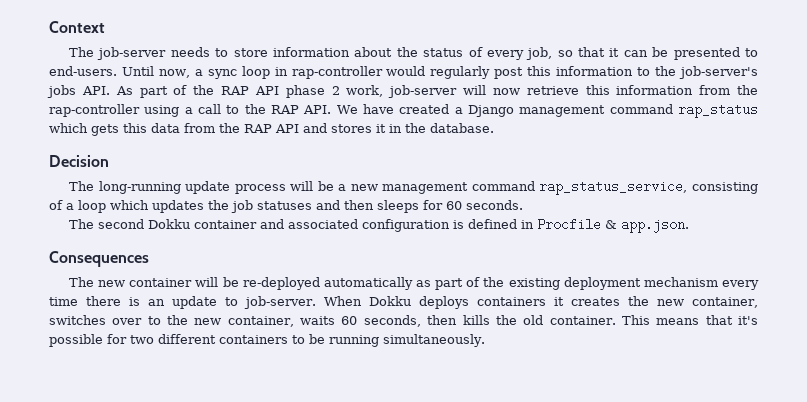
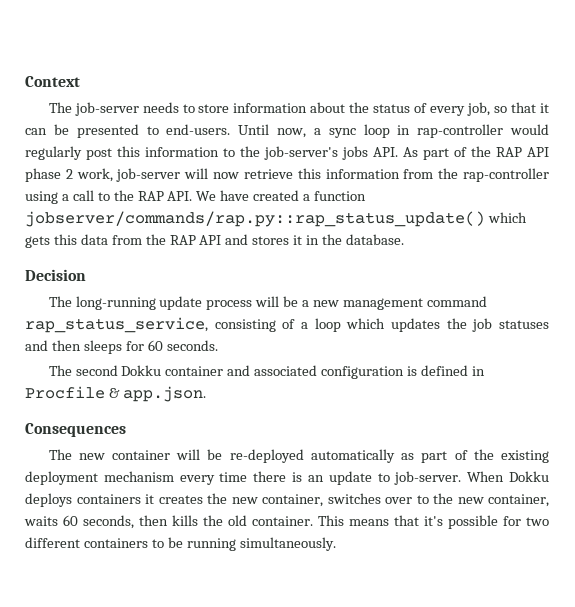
[467,103,759,118] Django management command rap_status -> [314,191,367,201] [25,211,485,227] function jobserver/commands/rap.py::rap_status_update()

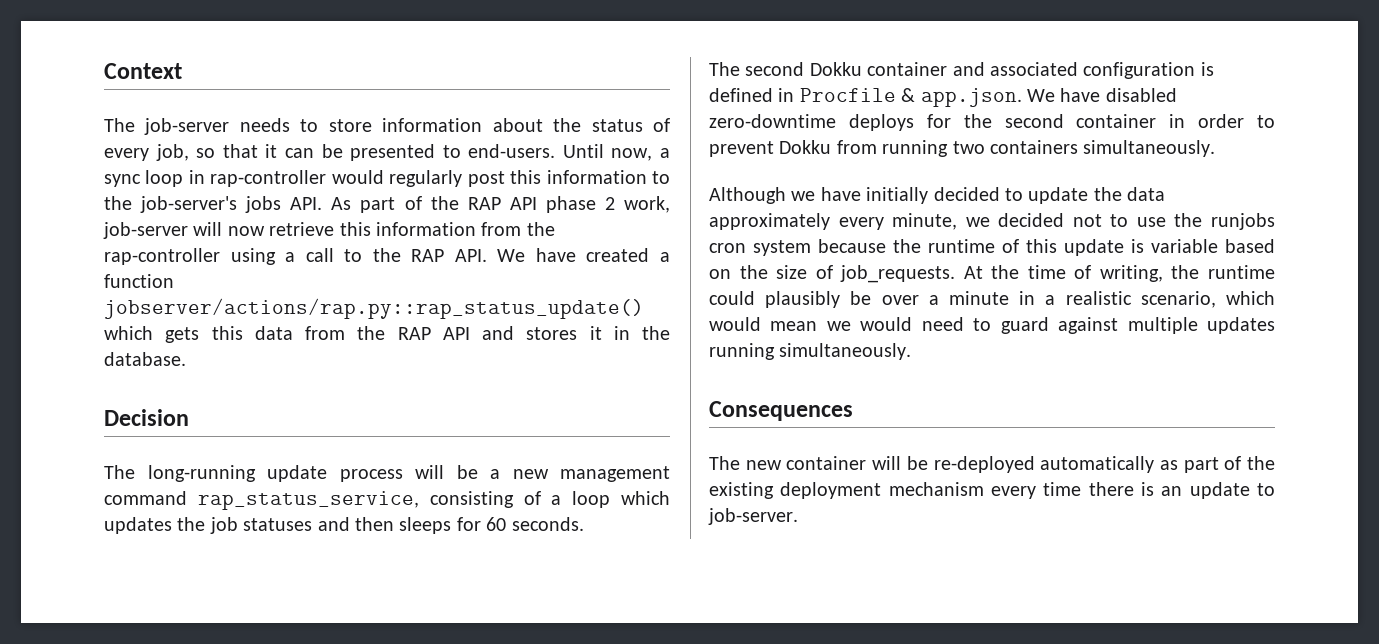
[25,211,485,227] jobserver/commands/rap.py::rap_status_update() -> [104,298,644,319] jobserver/actions/rap.py::rap_status_update()
(206, 394) none -> [1027,88,1177,102] [709,114,1275,131] [709,140,1216,157] [709,187,1166,204] [709,213,1275,230] [709,239,1275,256] [709,265,1275,283] [709,291,1275,308] [709,317,1275,334] [709,343,912,360] We have disabled zero-downtime deploys for the second container in order to prevent Dokku from running two containers simultaneously. // Although we have initially decided to update the data approximately every minute, we decided not to use the runjobs cron system because the runtime of this update is variable based on the size of job_requests. At the time of writing, the runtime could plausibly be over a minute in a realistic scenario, which would mean we would need to guard against multiple updates running simultaneously.
[467,471,549,482] [25,493,549,507] [24,515,549,529] [25,537,336,551] When Dokku deploys containers it creates the new container, switches over to the new container, waits 60 seconds, then kills the old container. This means that it's possible for two different containers to be running simultaneously. -> (798, 516) none

